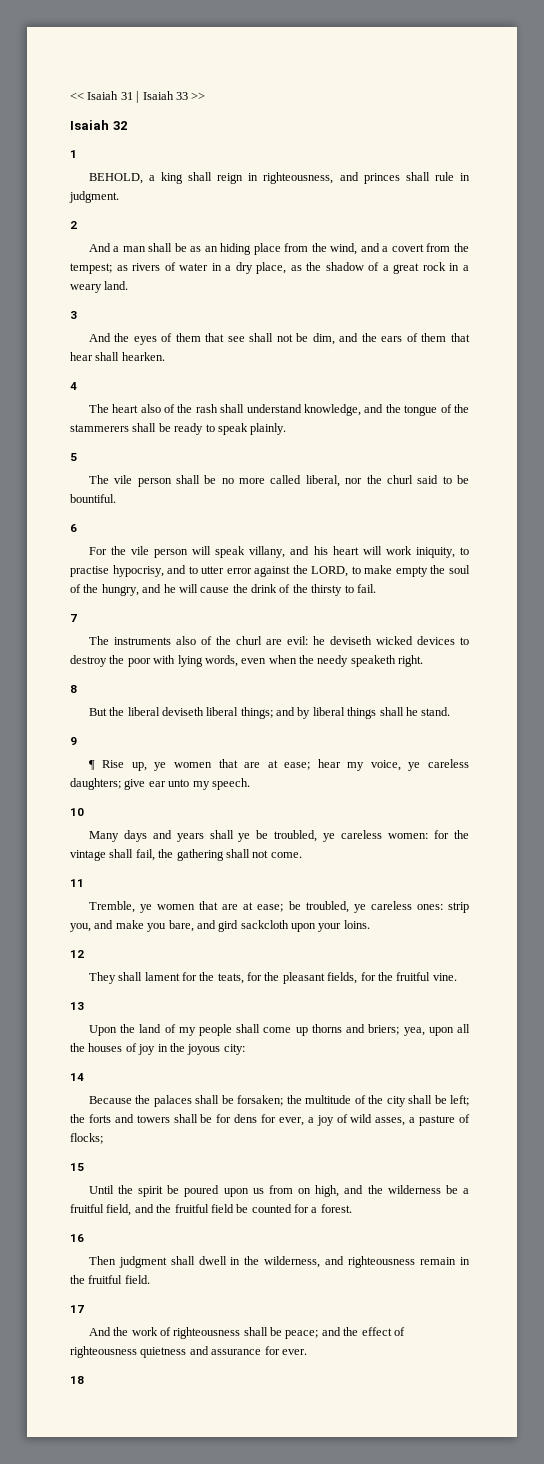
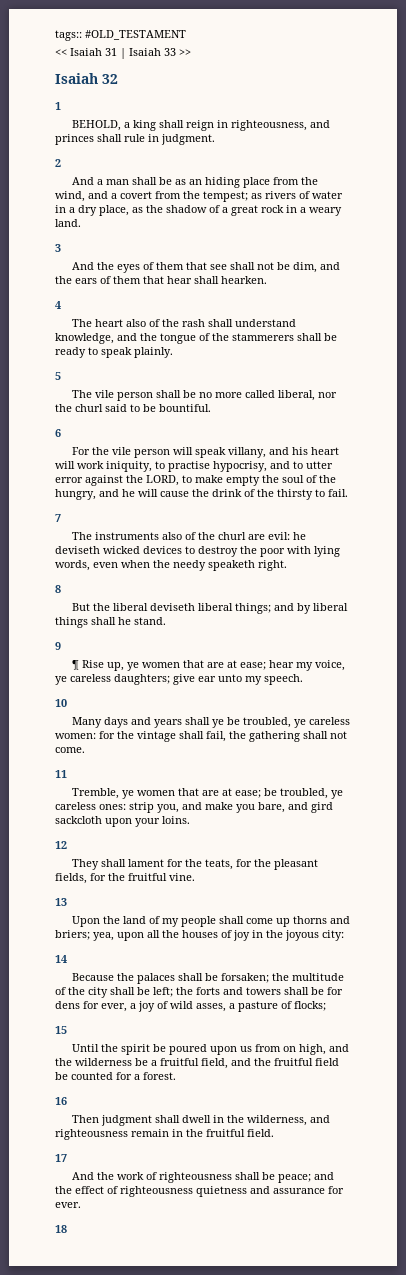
(70, 96) none -> [55,30,186,41] tags:: #OLD_TESTAMENT //

